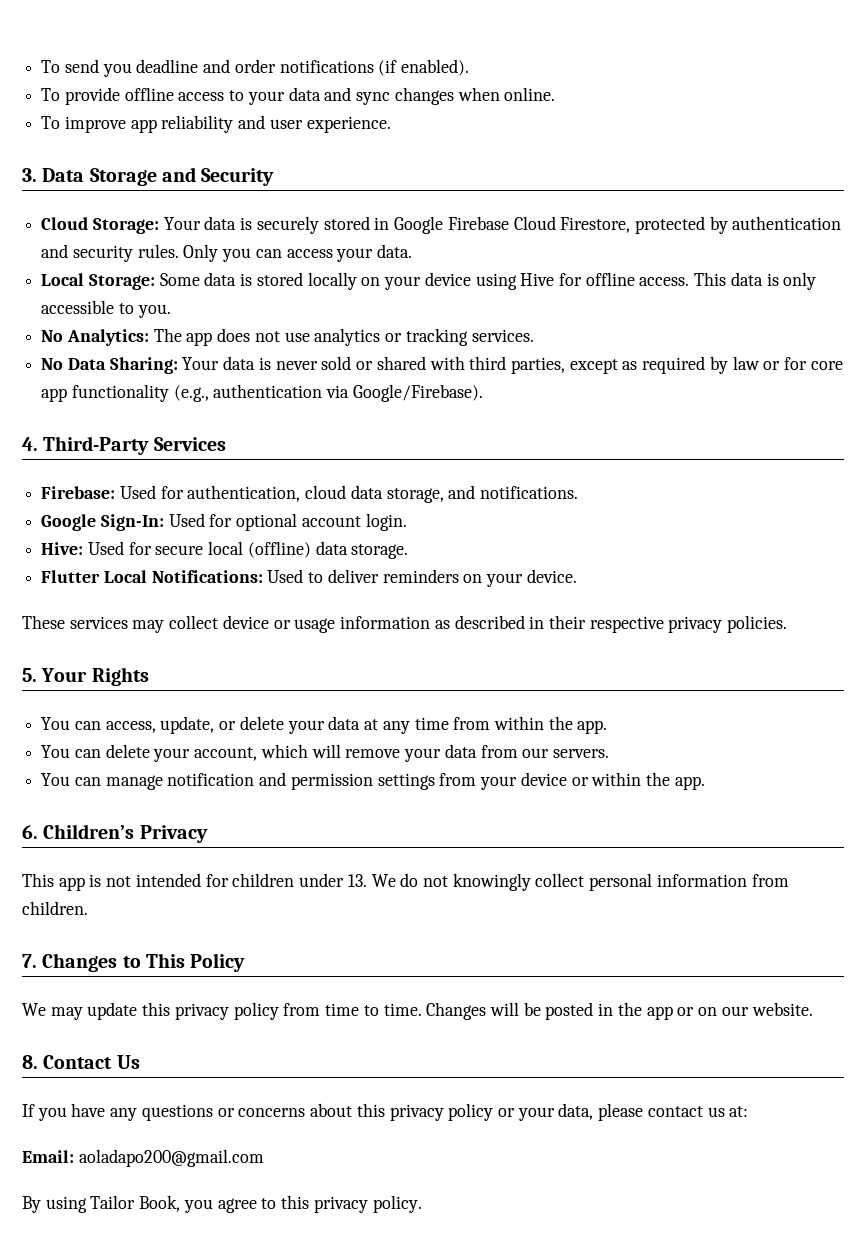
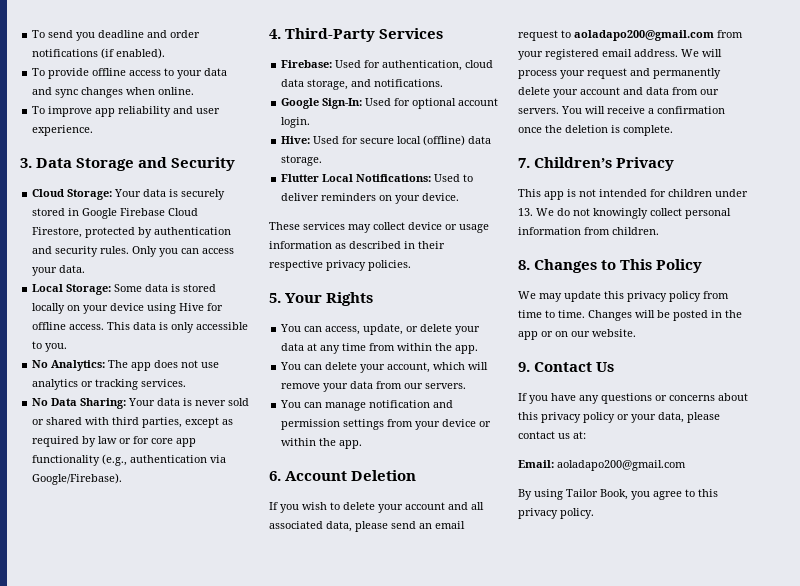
(38, 832) none -> [285,470,417,481] [269,502,484,513] [269,521,465,532] [518,30,743,41] [518,49,722,60] [518,68,721,79] [518,87,719,98] [518,106,725,114] [518,125,673,136] [518,158,530,168] Account Deletion // If you wish to delete your account and all associated data, please send an email request to aoladapo200@gmail.com from your registered email address. We will process your request and permanently delete your account and data from our servers. You will receive a confirmation once the deletion is complete. // 7.
[22,954,37,968] 7. -> [518,260,530,270] 8.
[22,1055,38,1069] 8. -> [518,362,530,372] 9.

